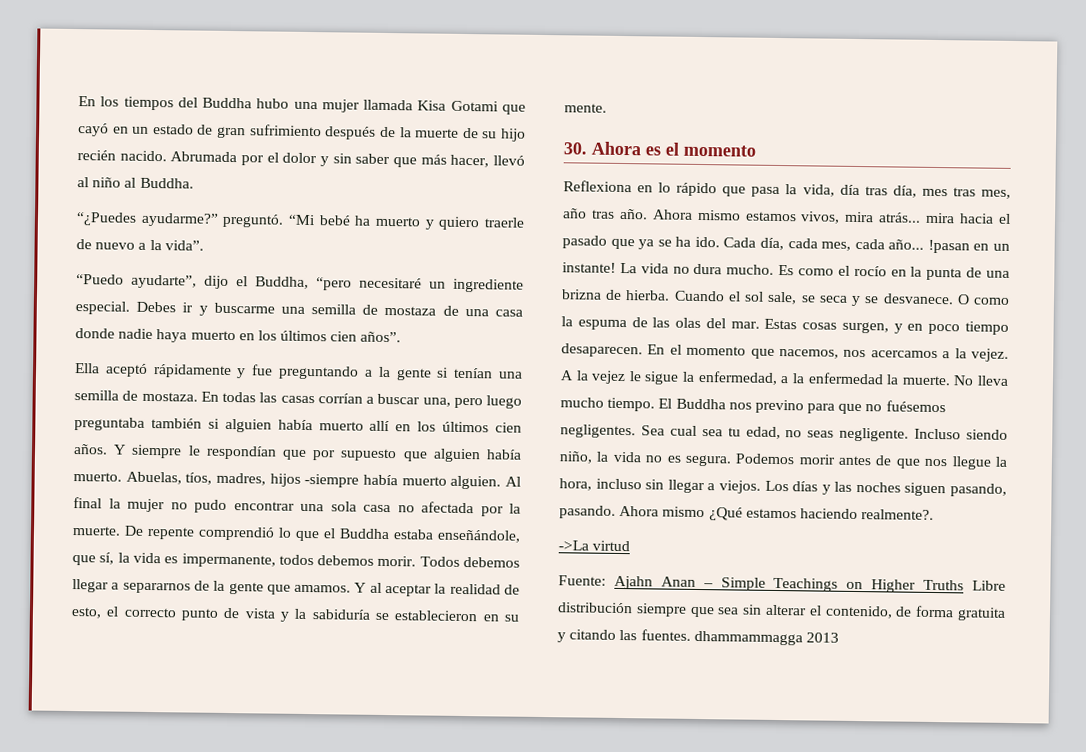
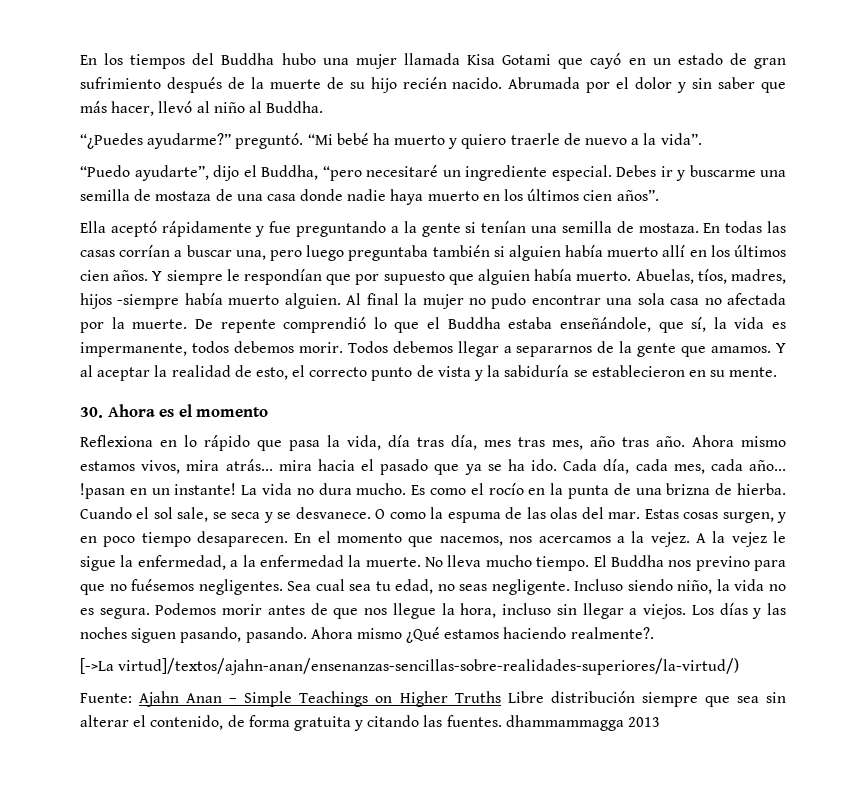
[558,540,631,552] ->La virtud -> [80,658,740,675] [->La virtud]/textos/ajahn-anan/ensenanzas-sencillas-sobre-realidades-superiores/la-virtud/)

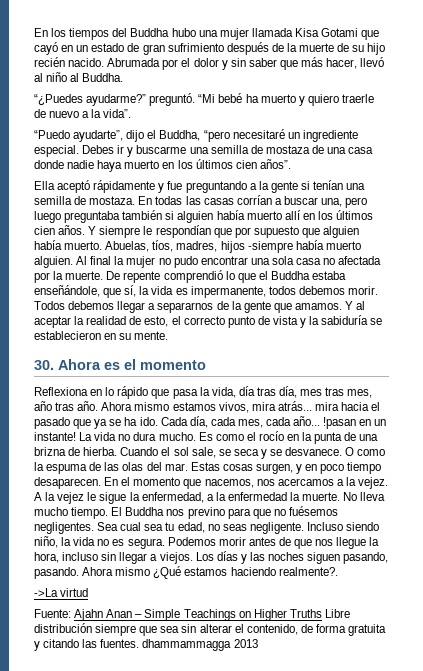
[80,658,740,675] [->La virtud]/textos/ajahn-anan/ensenanzas-sencillas-sobre-realidades-superiores/la-virtud/) -> [34,588,89,597] ->La virtud

